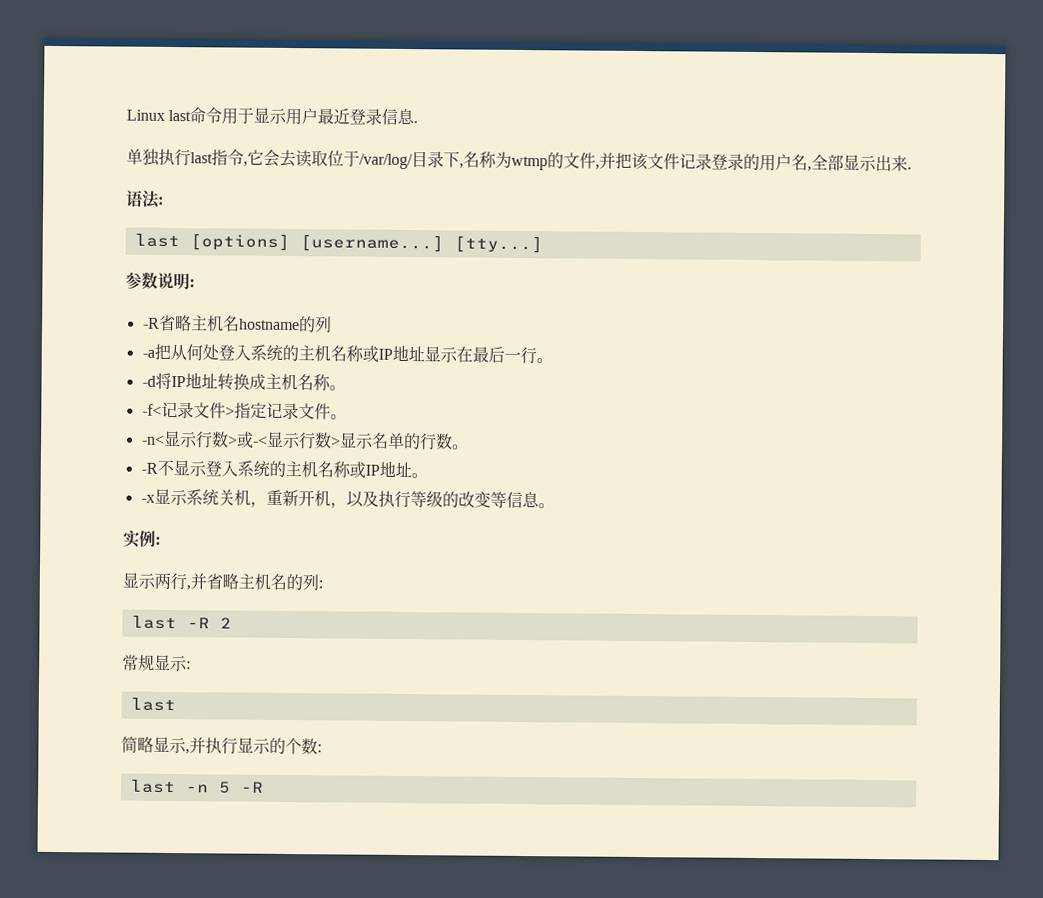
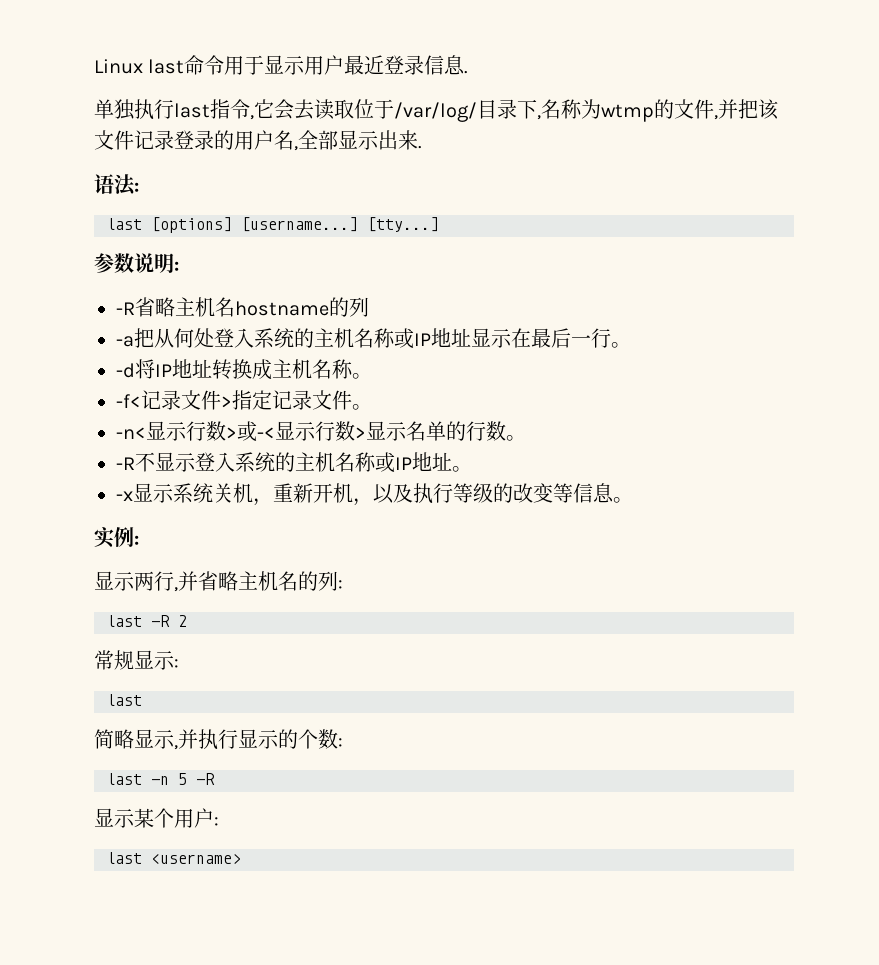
(264, 787) none -> [94,808,219,828] [106,852,241,864] // 显示某个用户: // last <username>

